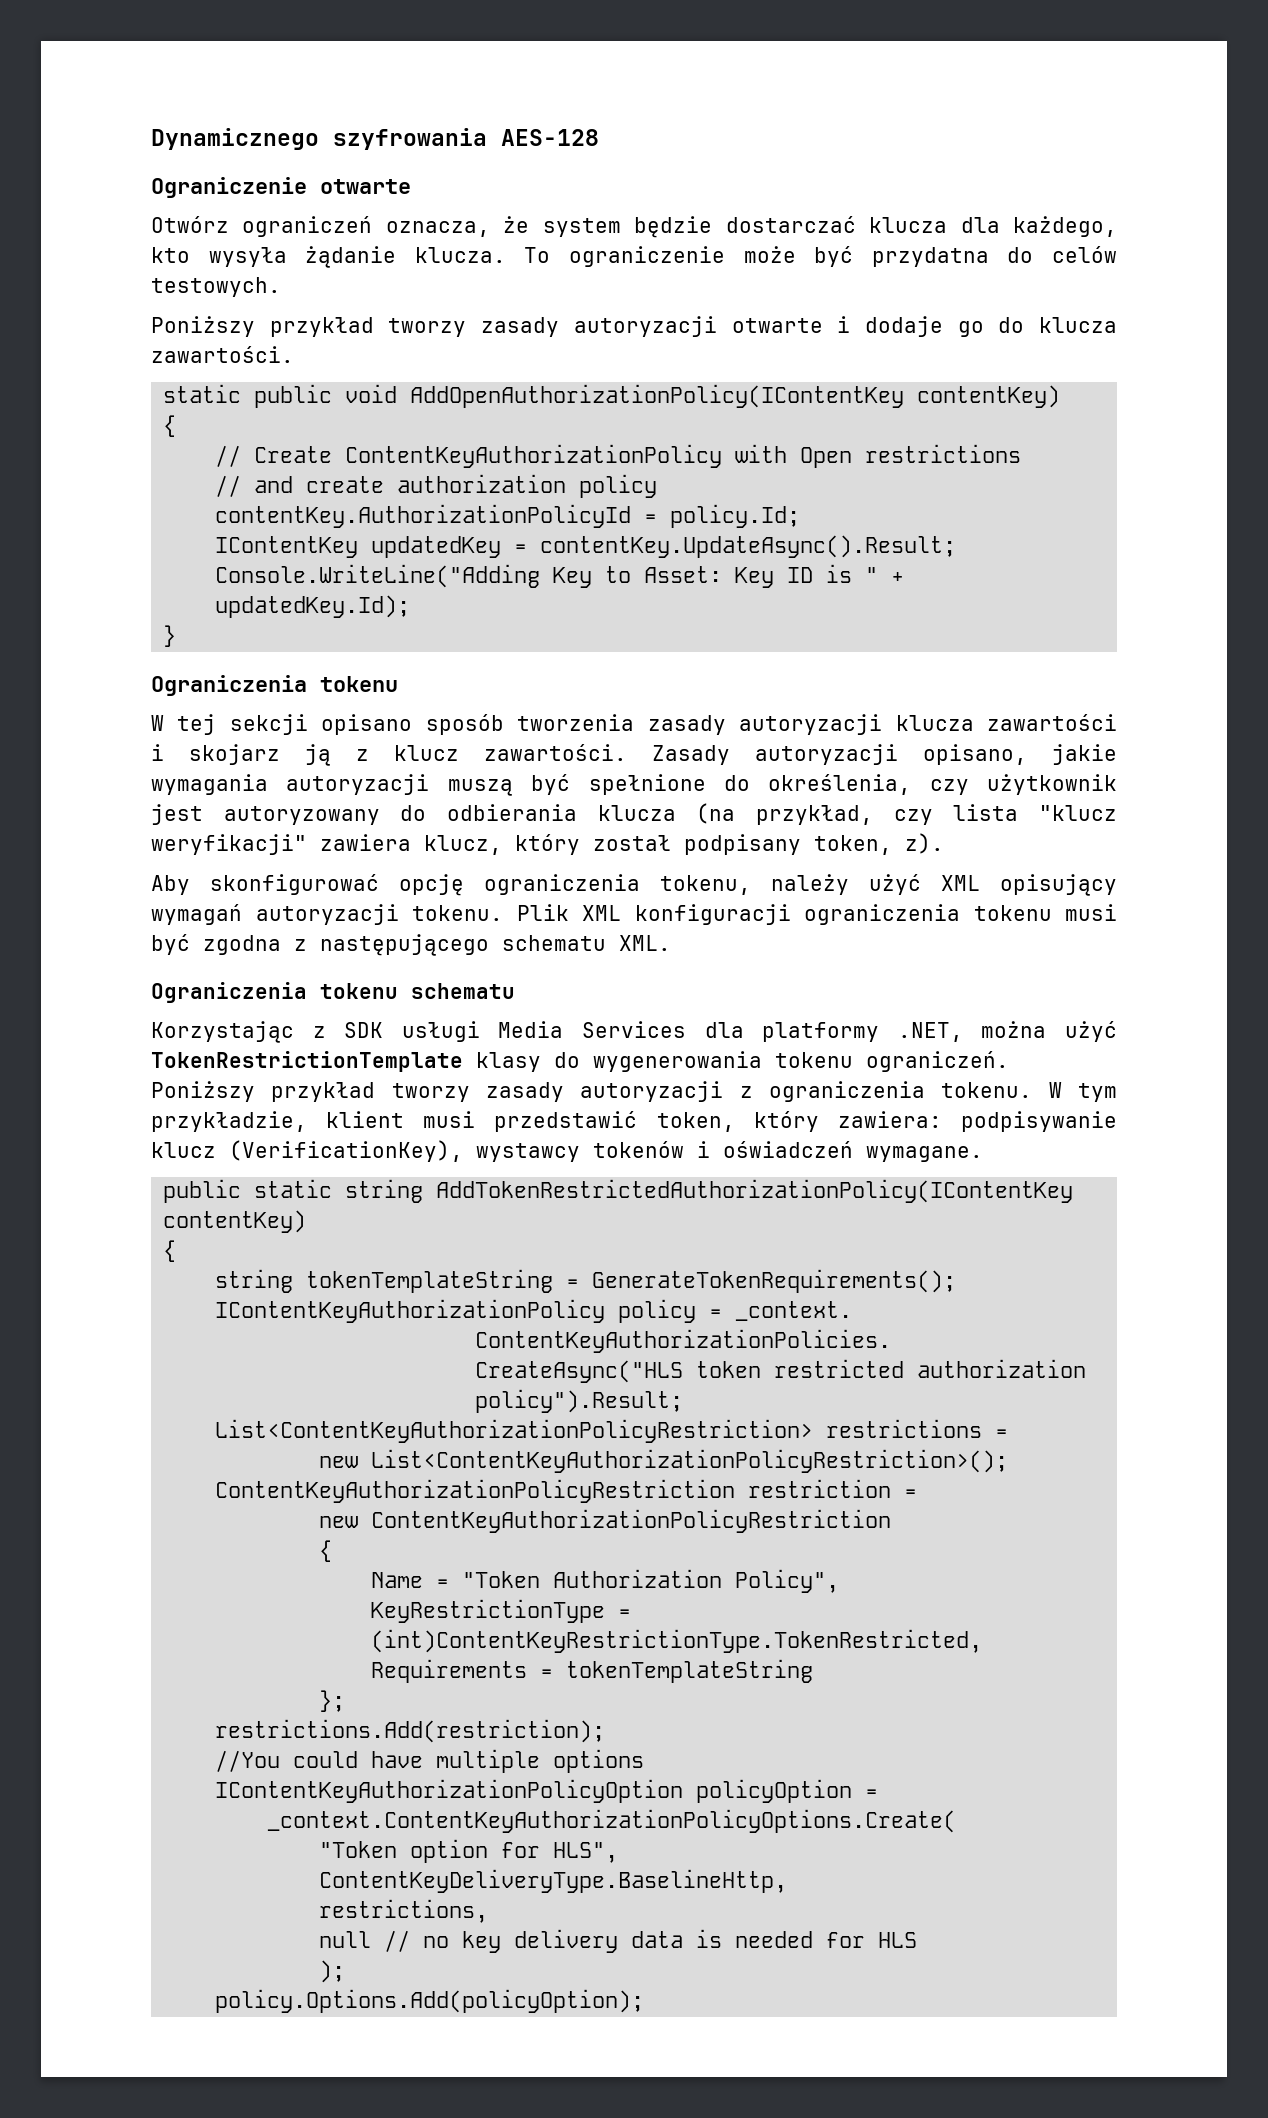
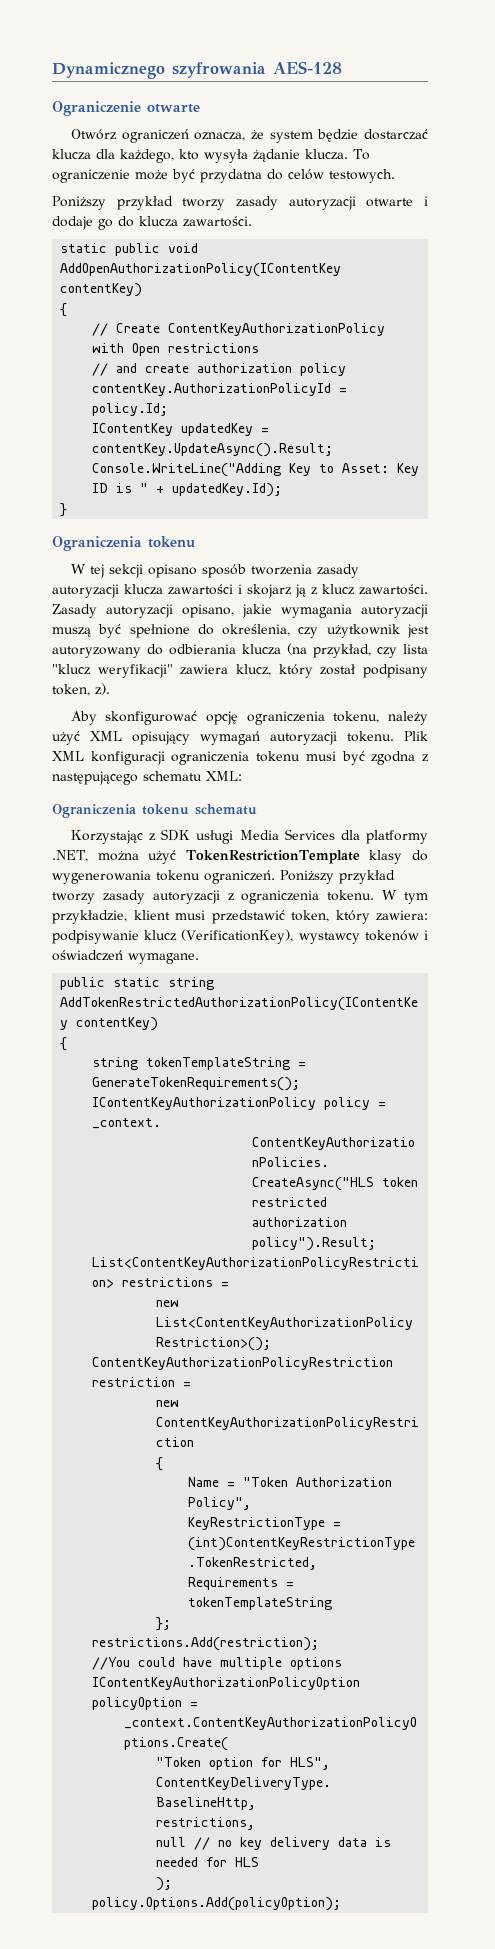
[619,935,671,951] XML. -> [206,771,242,781] XML:

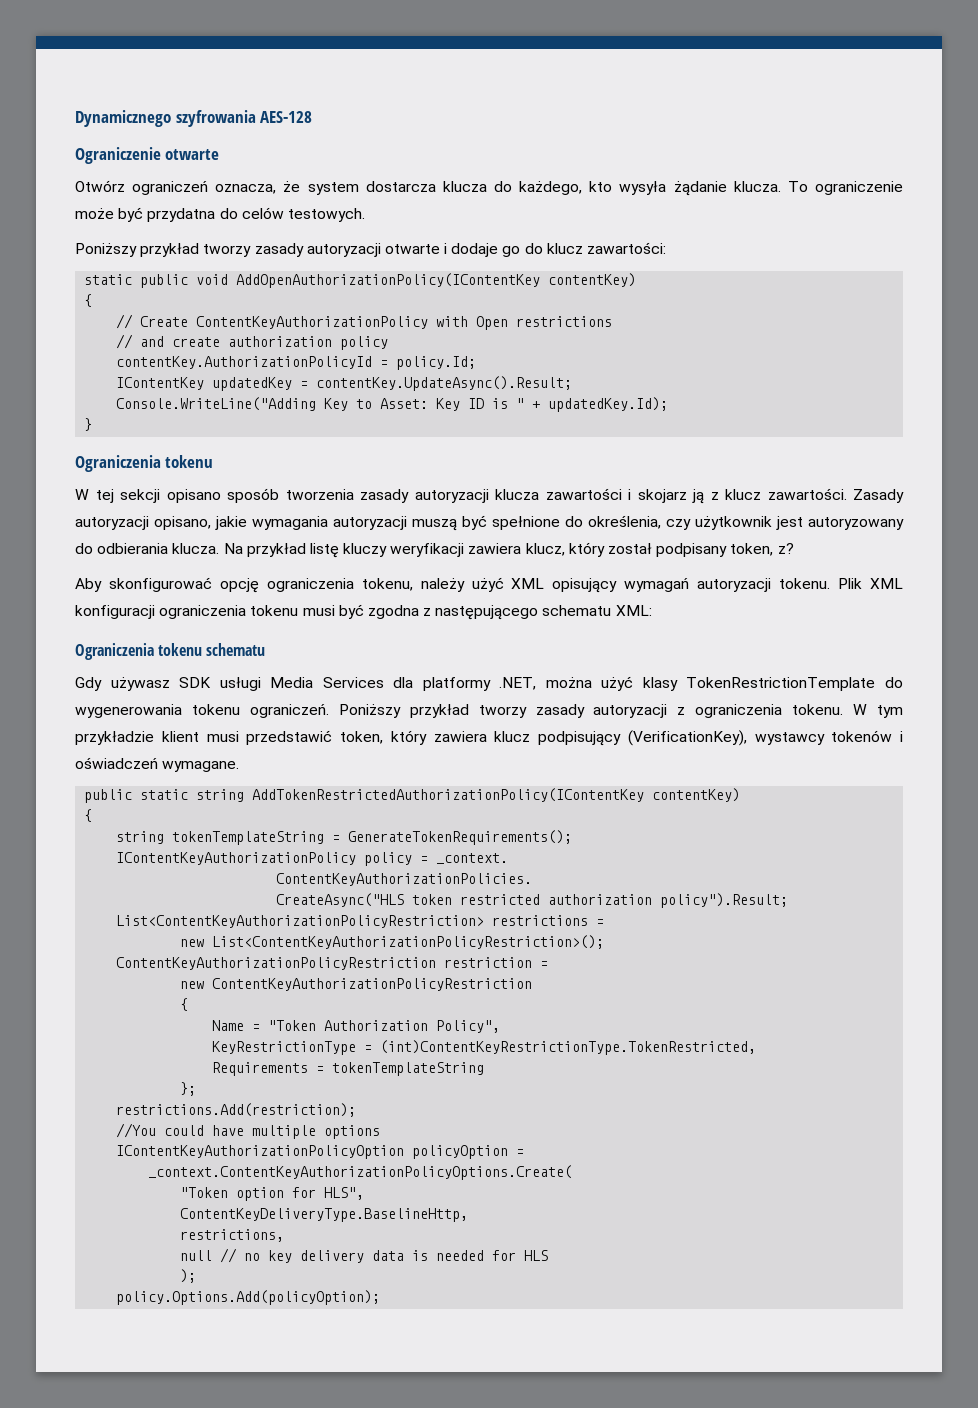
[317,129,428,142] [52,149,115,160] będzie dostarczać klucza dla -> [365,181,512,192] dostarcza klucza do
[139,216,252,227] klucza zawartości. -> [546,242,667,254] klucz zawartości:
[242,643,428,658] [52,664,173,678] klucza (na przykład, czy lista "klucz weryfikacji" -> [172,543,465,558] klucza. Na przykład listę kluczy weryfikacji
[95,683,110,695] z). -> [777,543,794,554] z?
[70,830,157,844] Korzystając z -> [75,677,170,691] Gdy używasz
[185,850,403,864] TokenRestrictionTemplate klasy -> [642,677,876,691] klasy TokenRestrictionTemplate
[52,910,127,924] przykładzie, -> [75,731,154,745] przykładzie
[376,910,428,921] [52,930,178,944] zawiera: podpisywanie klucz -> [433,731,621,746] zawiera klucz podpisujący

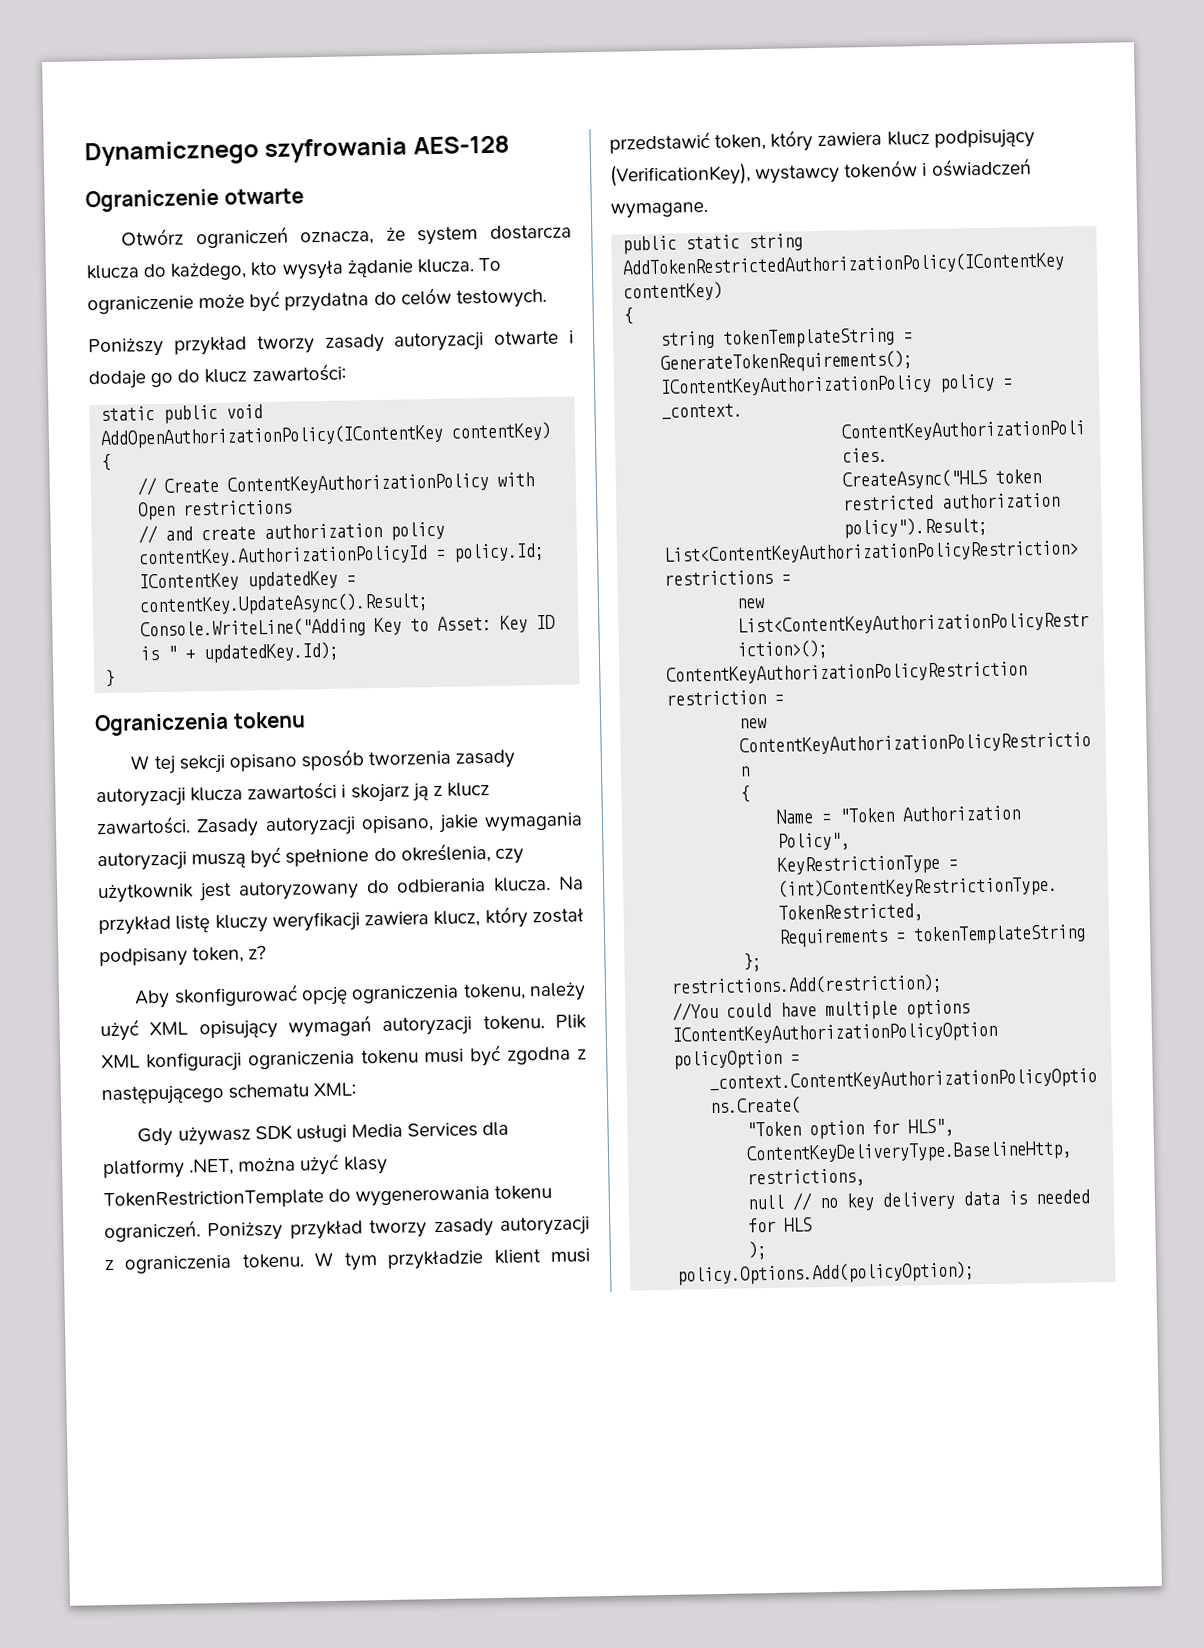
[75,643,266,660] // Ograniczenia tokenu schematu -> (357, 1089) none

